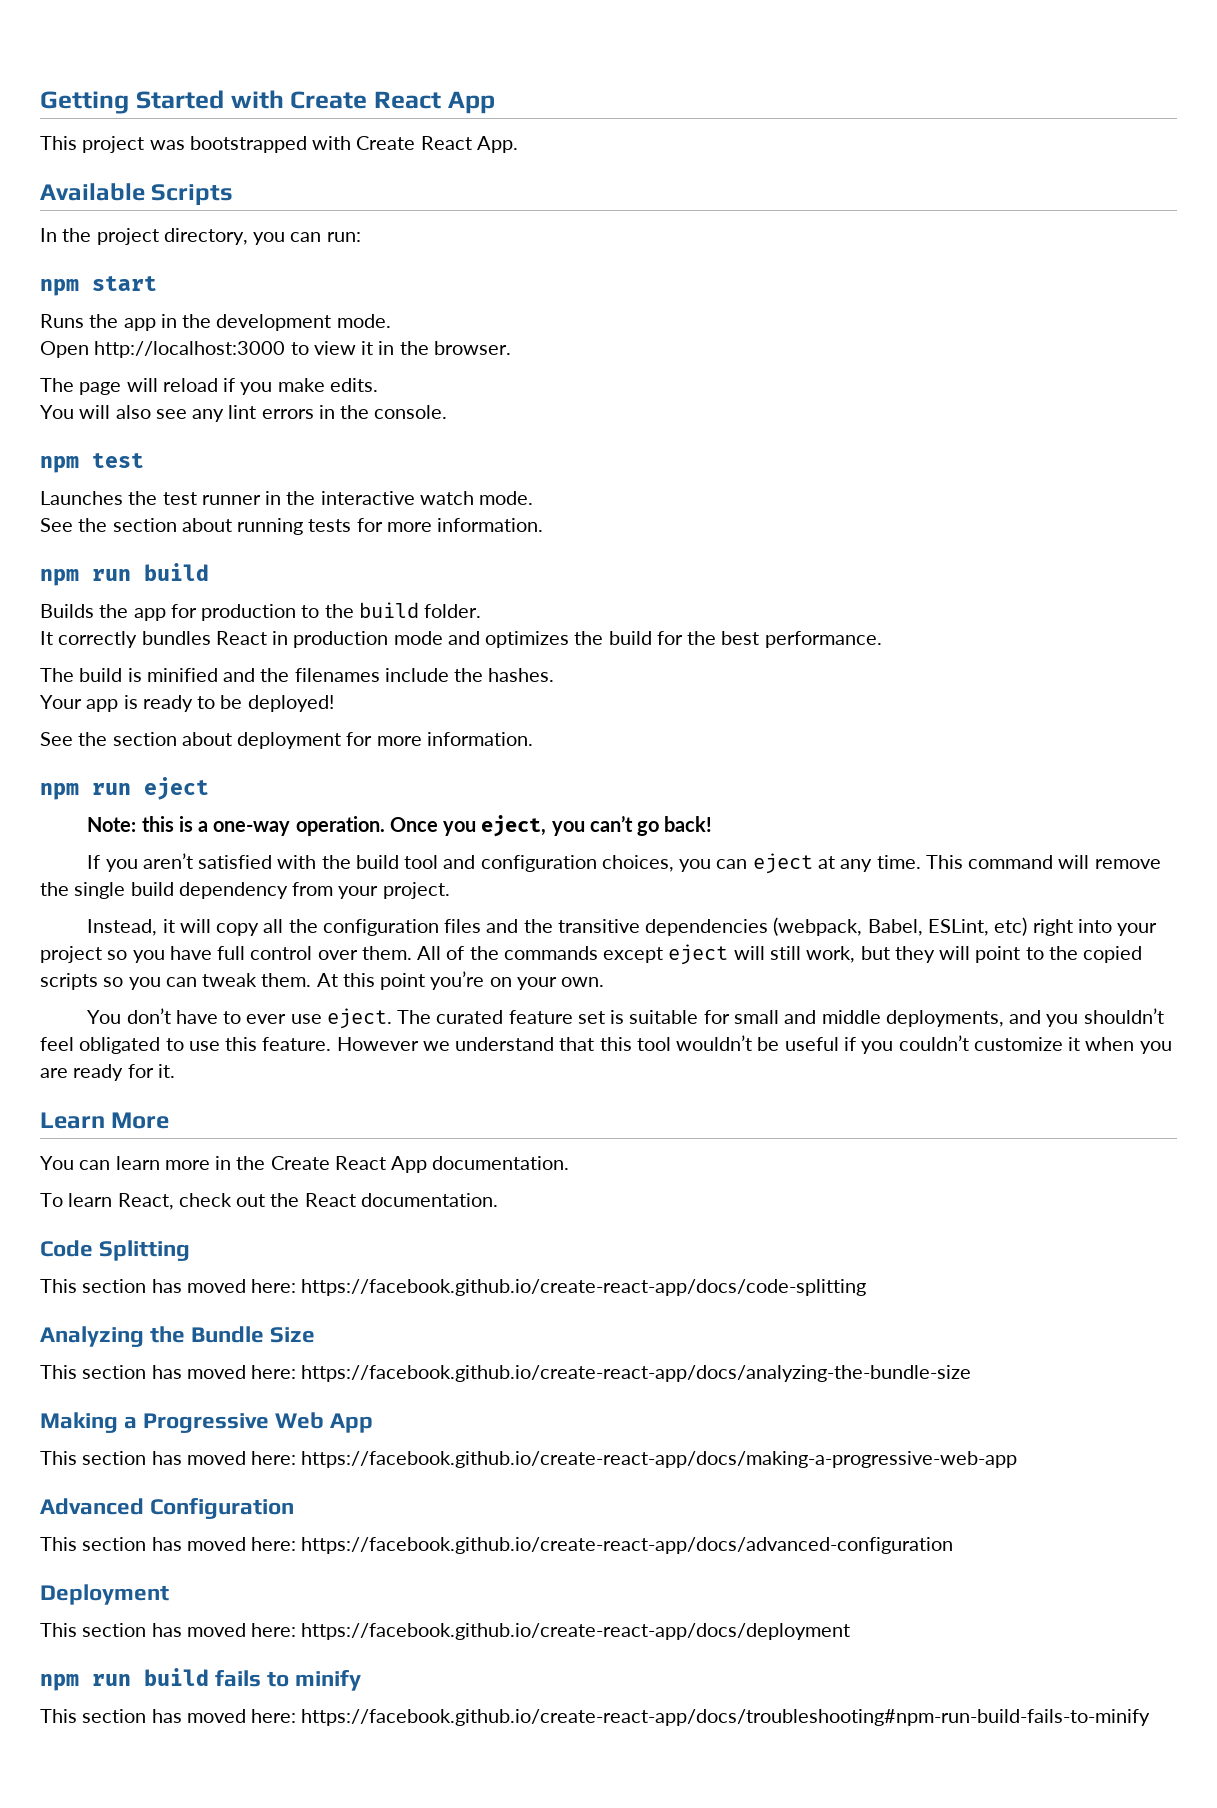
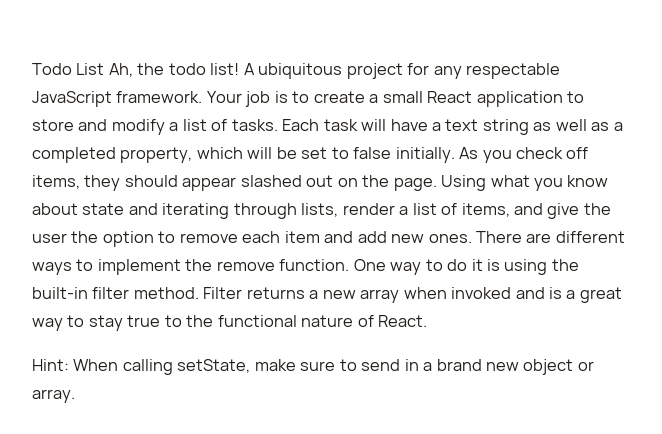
[40,90,495,114] [40,136,518,153] [40,183,234,205] [40,228,361,245] [40,276,157,296] [40,314,391,331] [40,341,511,358] [40,378,378,395] [40,405,448,422] [40,453,144,473] [40,491,534,505] [40,518,544,535] [40,563,209,586] [40,602,482,621] [40,631,882,648] [40,668,555,682] [40,695,334,712] [40,732,533,749] [40,777,209,800] [87,815,713,837] [87,853,1161,874] [40,882,450,899] [87,917,1158,936] [40,944,1143,965] [40,971,605,990] [87,1008,1164,1029] [40,1035,1172,1054] [40,1064,175,1081] [40,1112,170,1129] [40,1156,570,1173] [40,1193,498,1210] [40,1240,191,1261] [40,1279,867,1296] [40,1326,316,1347] [40,1365,972,1382] [40,1412,374,1433] [40,1451,1018,1468] [40,1498,295,1519] [40,1537,954,1554] [40,1584,169,1605] [40,1623,851,1640] [40,1668,362,1691] [40,1709,1151,1726] Getting Started with Create React App // This project was bootstrapped with Create React App. // Available Scripts // In the project directory, you can run: // npm start // Runs the app in the development mode. // Open http://localhost:3000 to view it in the browser. // The page will reload if you make edits. // You will also see any lint errors in the console. // npm test // Launches the test runner in the interactive watch mode. // See the section about running tests for more information. // npm run build // Builds the app for production to the build folder. // It correctly bundles React in production mode and optimizes the build for the best performance. // The build is minified and the filenames include the hashes. // Your app is ready to be deployed! // See the section about deployment for more information. // npm run eject // Note: this is a one-way operation. Once you eject, you can’t go back! // If you aren’t satisfied with the build tool and configuration choices, you can eject at any time. This command will remove the single build dependency from your project. // Instead, it will copy all the configuration files and the transitive dependencies (webpack, Babel, ESLint, etc) right into your project so you have full control over them. All of the commands except eject will still work, but they will point to the copied scripts so you can tweak them. At this point you’re on your own. // You don’t have to ever use eject. The curated feature set is suitable for small and middle deployments, and you shouldn’t feel obligated to use this feature. However we understand that this tool wouldn’t be useful if you couldn’t customize it when you are ready for it. // Learn More // You can learn more in the Create React App documentation. // To learn React, check out the React documentation. // Code Splitting // This section has moved here: https://facebook.github.io/create-react-app/docs/code-splitting // Analyzing the Bundle Size // This section has moved here: https://facebook.github.io/create-react-app/docs/analyzing-the-bundle-size // Making a Progressive Web App // This section has moved here: https://facebook.github.io/create-react-app/docs/making-a-progressive-web-app // Advanced Configuration // This section has moved here: https://facebook.github.io/create-react-app/docs/advanced-configuration // Deployment // This section has moved here: https://facebook.github.io/create-react-app/docs/deployment // npm run build fails to minify // This section has moved here: https://facebook.github.io/create-react-app/docs/troubleshooting#npm-run-build-fails-to-minify -> [32,63,561,79] [32,91,585,107] [32,119,623,135] [32,147,589,163] [32,175,609,191] [32,203,611,219] [32,231,625,247] [32,259,579,275] [32,287,622,303] [32,315,428,331] [32,359,594,375] [32,389,75,403] Todo List Ah, the todo list! A ubiquitous project for any respectable JavaScript framework. Your job is to create a small React application to store and modify a list of tasks. Each task will have a text string as well as a completed property, which will be set to false initially. As you check off items, they should appear slashed out on the page. Using what you know about state and iterating through lists, render a list of items, and give the user the option to remove each item and add new ones. There are different ways to implement the remove function. One way to do it is using the built-in filter method. Filter returns a new array when invoked and is a great way to stay true to the functional nature of React. // Hint: When calling setState, make sure to send in a brand new object or array.

